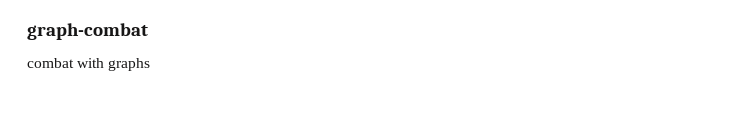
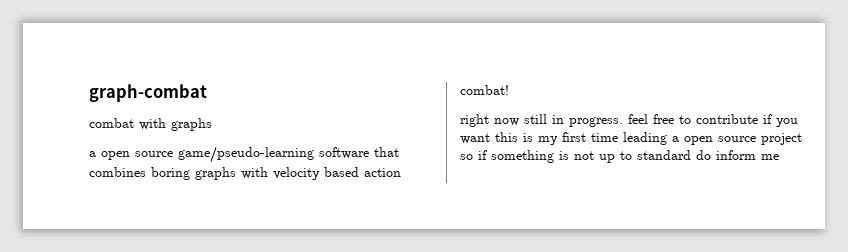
(151, 64) none -> [89,146,399,163] [89,167,401,180] [460,85,509,95] [460,114,798,127] [460,132,802,145] [460,150,779,163] // a open source game/pseudo-learning software that combines boring graphs with velocity based action combat! // right now still in progress. feel free to contribute if you want this is my first time leading a open source project so if something is not up to standard do inform me

